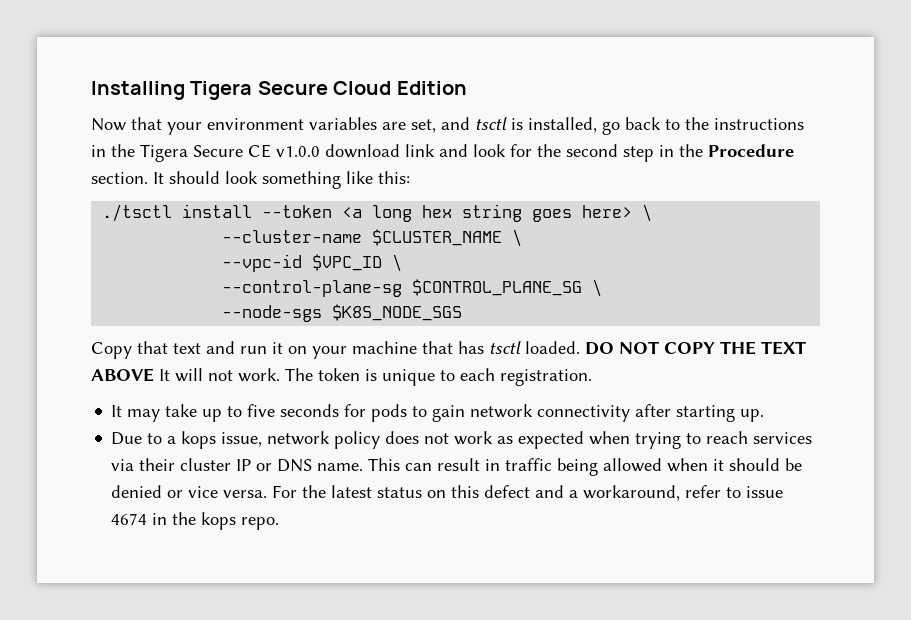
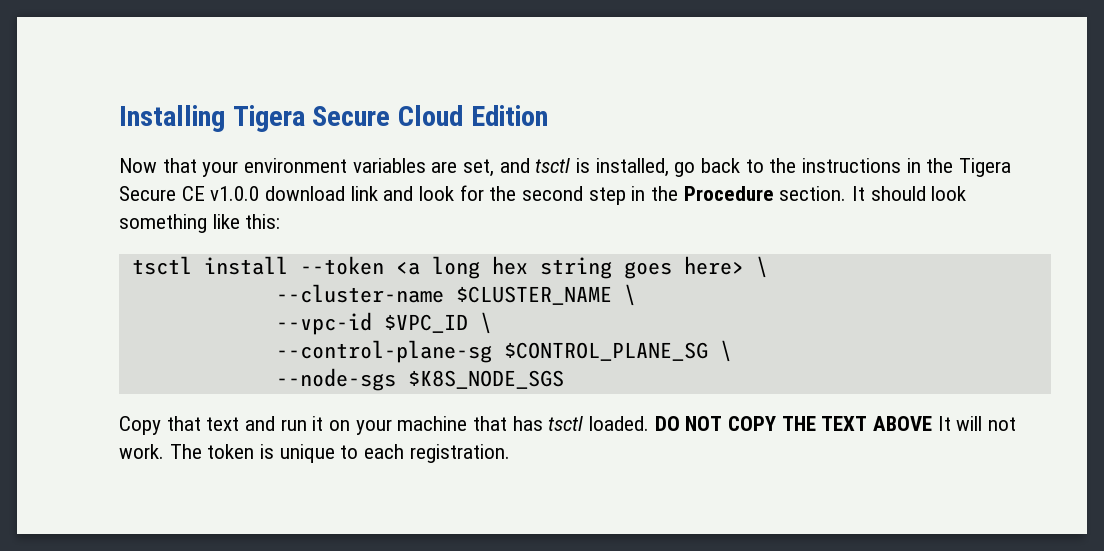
[102,204,173,222] ./tsctl -> [131,256,192,275] tsctl
[111,404,765,422] [111,431,813,449] [111,458,803,476] [111,485,784,501] [111,512,280,530] // It may take up to five seconds for pods to gain network connectivity after starting up. // Due to a kops issue, network policy does not work as expected when trying to reach services via their cluster IP or DNS name. This can result in traffic being allowed when it should be denied or vice versa. For the latest status on this defect and a workaround, refer to issue 4674 in the kops repo. -> (510, 453) none

